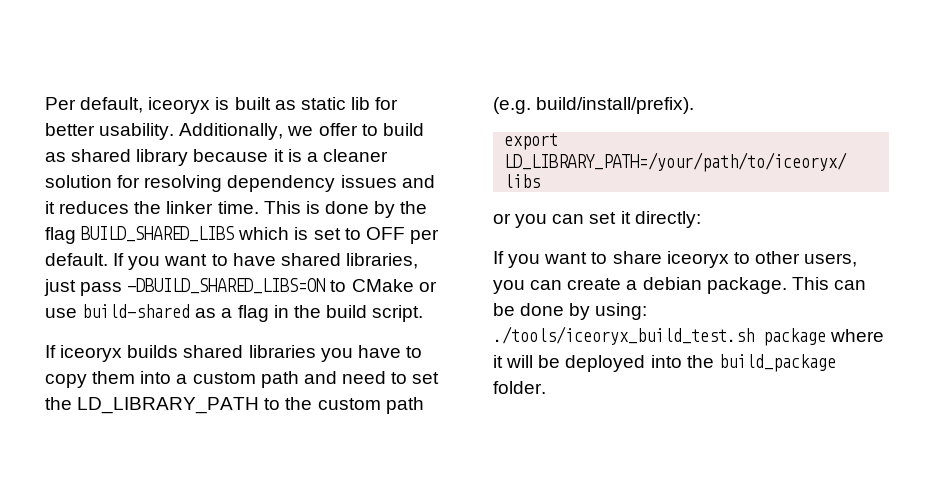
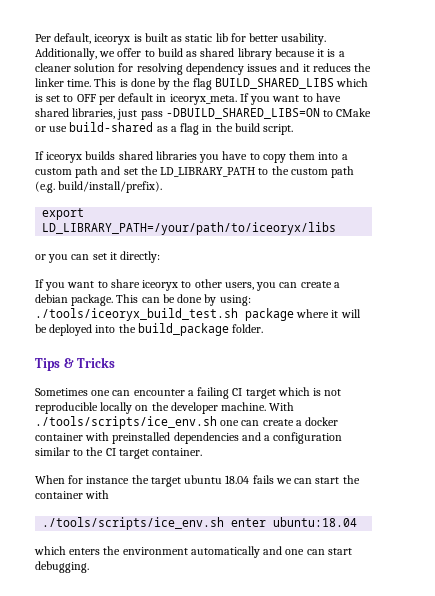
[45,253,108,266] default. -> [118,93,237,105] default in iceoryx_meta.
[341,371,408,384] need to -> (121, 170) none
(546, 387) none -> [35,357,116,371] [35,387,342,399] [35,402,295,414] [35,416,339,429] [35,432,343,444] [35,447,203,459] [35,475,360,487] [35,490,110,499] [42,517,358,530] [34,546,352,558] [35,561,89,573] // Tips & Tricks // Sometimes one can encounter a failing CI target which is not reproducible locally on the developer machine. With ./tools/scripts/ice_env.sh one can create a docker container with preinstalled dependencies and a configuration similar to the CI target container. // When for instance the target ubuntu 18.04 fails we can start the container with // ./tools/scripts/ice_env.sh enter ubuntu:18.04 // which enters the environment automatically and one can start debugging.

